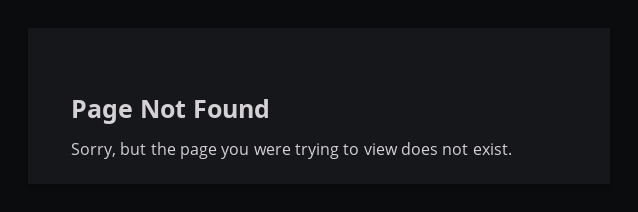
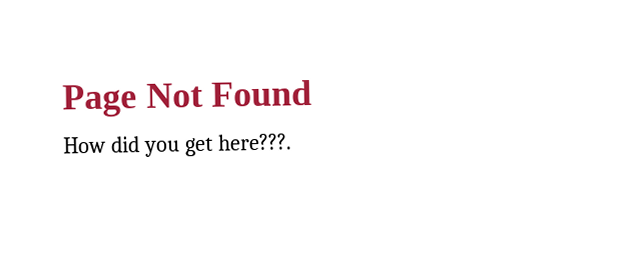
[71,142,512,159] Sorry, but the page you were trying to view does not exist. -> [63,133,292,158] How did you get here???.

